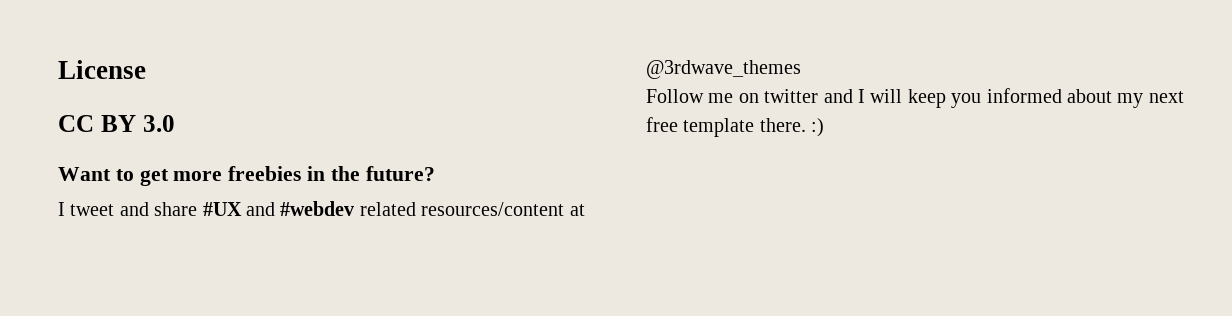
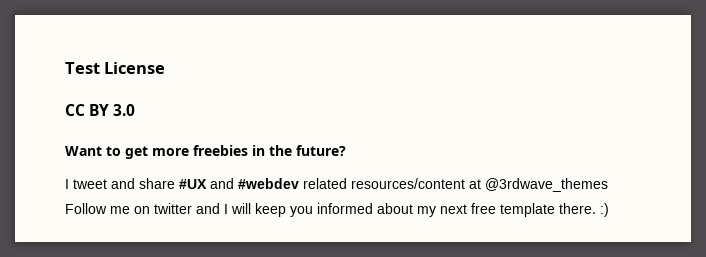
(58, 69) none -> [65,62,100,74] Test

